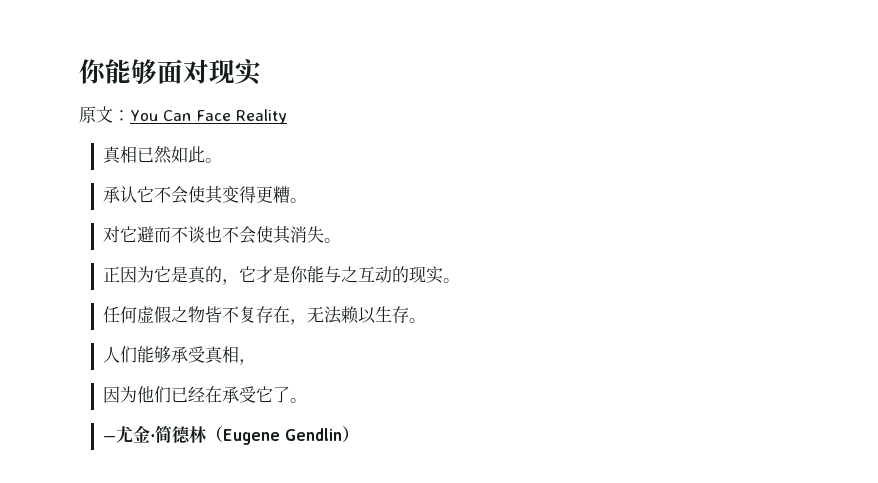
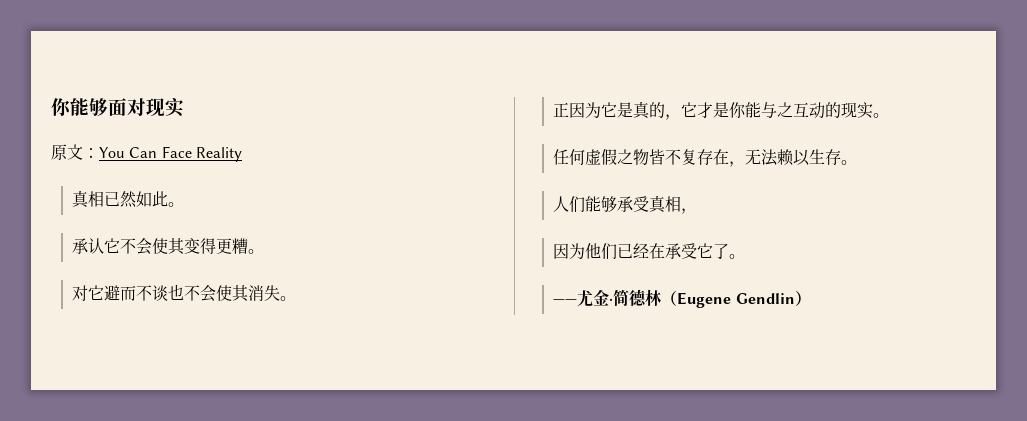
[103,436,117,441] — -> [553,299,578,304] ——

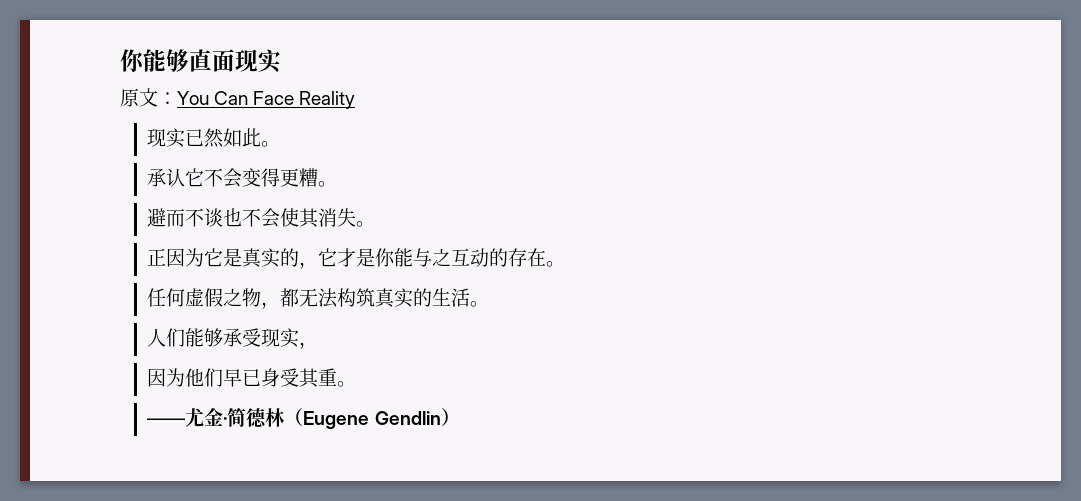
[108,98,146,116] 面对 -> [189,49,235,72] 直面
[72,190,105,208] 真相 -> [147,128,186,148] 现实
[152,238,186,255] 使其 -> (243, 178) none
[72,285,105,301] 对它 -> (338, 184) none
(651, 110) none -> [261,248,281,268] 实
[841,102,874,119] 现实 -> [508,248,547,267] 存在
[649,149,842,167] 皆不复存在，无法赖以生存 -> [261,288,471,309] ，都无法构筑真实的生活
[649,195,682,213] 真相 -> [261,328,300,348] 现实
[617,243,730,259] 已经在承受它了 -> [223,368,338,388] 早已身受其重

